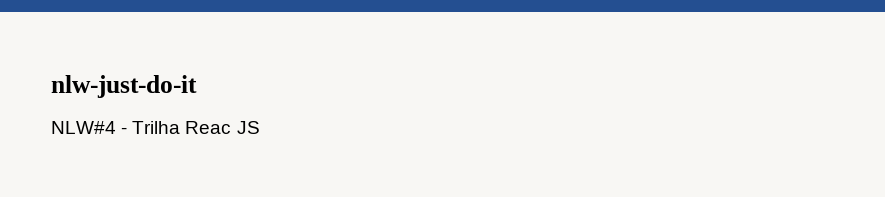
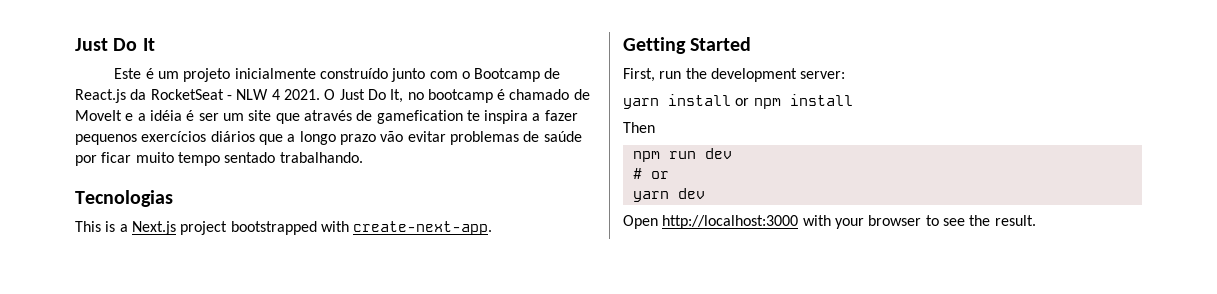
[51,75,197,98] [51,121,260,134] nlw-just-do-it // NLW#4 - Trilha Reac JS -> [75,38,155,51] [114,68,561,82] [75,89,590,103] [75,110,578,124] [75,131,582,145] [75,152,363,166] [75,190,173,207] [75,221,493,235] [623,37,752,54] [623,68,846,82] [623,94,853,109] [623,122,655,133] [632,148,732,162] [632,168,669,179] [632,188,705,202] [623,215,1036,229] Just Do It // Este é um projeto inicialmente construído junto com o Bootcamp de React.js da RocketSeat - NLW 4 2021. O Just Do It, no bootcamp é chamado de MoveIt e a idéia é ser um site que através de gamefication te inspira a fazer pequenos exercícios diários que a longo prazo vão evitar problemas de saúde por ficar muito tempo sentado trabalhando. // Tecnologias // This is a Next.js project bootstrapped with create-next-app. // Getting Started // First, run the development server: // yarn install or npm install // Then // npm run dev // # or // yarn dev // Open http://localhost:3000 with your browser to see the result.

